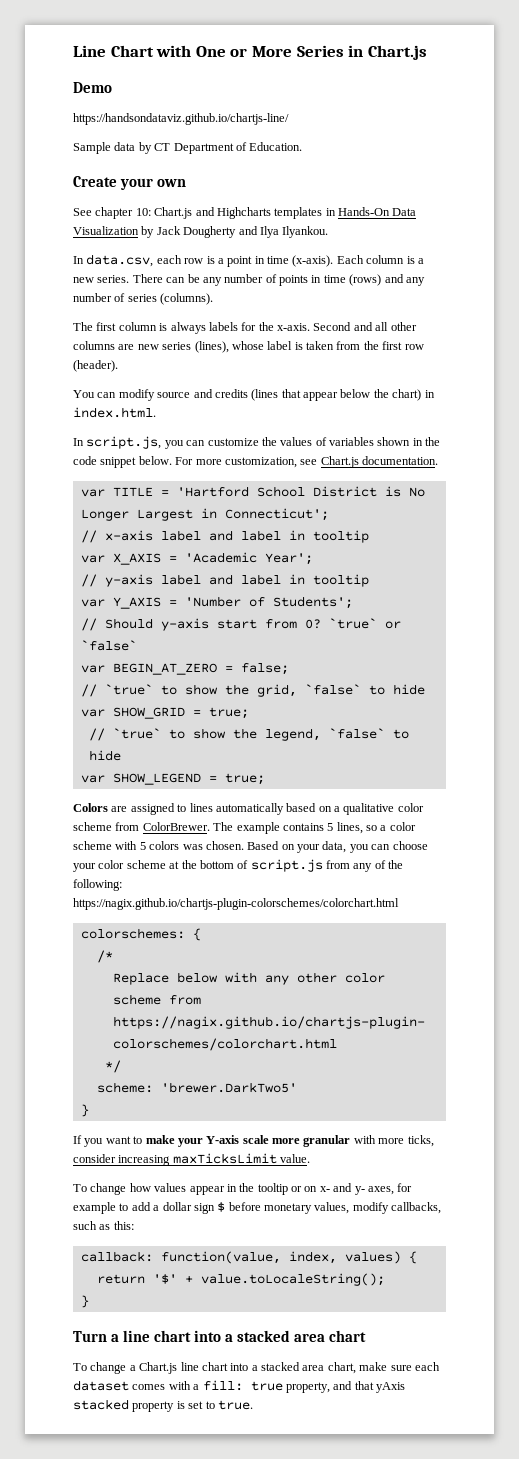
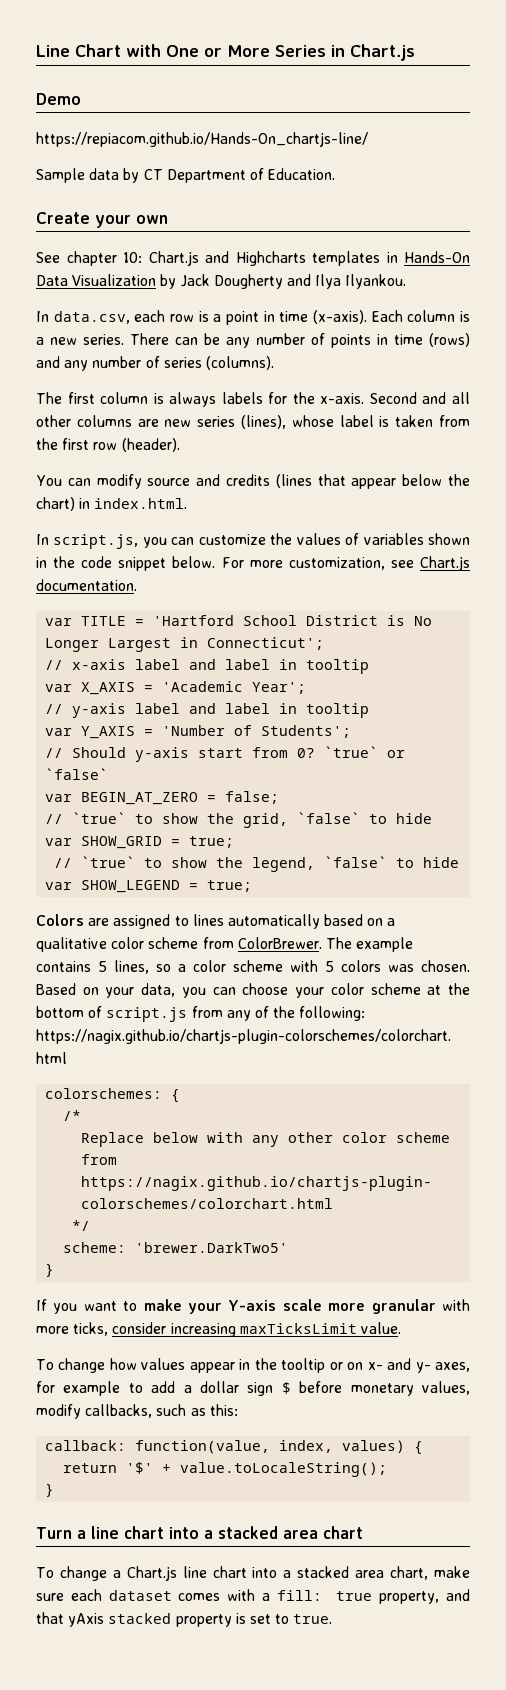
[73,113,289,125] https://handsondataviz.github.io/chartjs-line/ -> [36,132,368,147] https://repiacom.github.io/Hands-On_chartjs-line/

